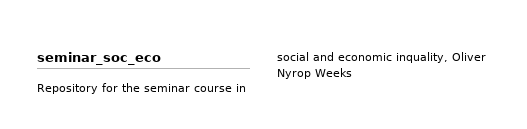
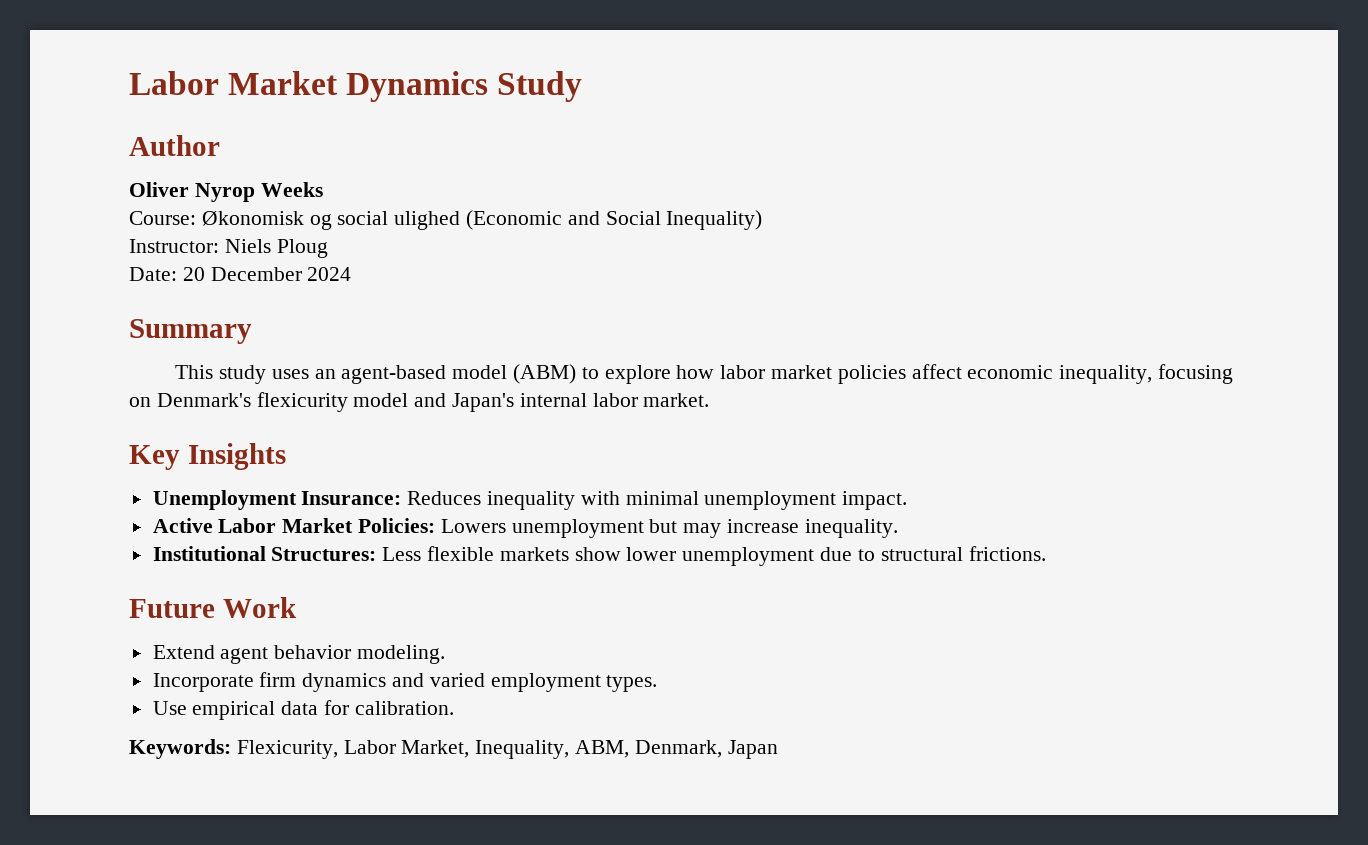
[37,52,161,65] [37,83,246,94] [277,52,486,63] [277,68,352,79] seminar_soc_eco // Repository for the seminar course in social and economic inquality, Oliver Nyrop Weeks -> [129,71,583,102] [129,135,220,156] [129,182,323,202] [129,210,763,230] [129,239,328,258] [129,267,352,281] [129,319,252,344] [175,364,1233,384] [129,392,710,412] [129,443,286,470] [152,490,908,510] [152,518,898,538] [152,546,1046,566] [129,597,297,618] [152,645,446,664] [152,672,658,692] [152,700,454,720] [129,739,778,759] Labor Market Dynamics Study // Author // Oliver Nyrop Weeks // Course: Økonomisk og social ulighed (Economic and Social Inequality) // Instructor: Niels Ploug // Date: 20 December 2024 // Summary // This study uses an agent-based model (ABM) to explore how labor market policies affect economic inequality, focusing on Denmark's flexicurity model and Japan's internal labor market. // Key Insights // Unemployment Insurance: Reduces inequality with minimal unemployment impact. // Active Labor Market Policies: Lowers unemployment but may increase inequality. // Institutional Structures: Less flexible markets show lower unemployment due to structural frictions. // Future Work // Extend agent behavior modeling. // Incorporate firm dynamics and varied employment types. // Use empirical data for calibration. // Keywords: Flexicurity, Labor Market, Inequality, ABM, Denmark, Japan

